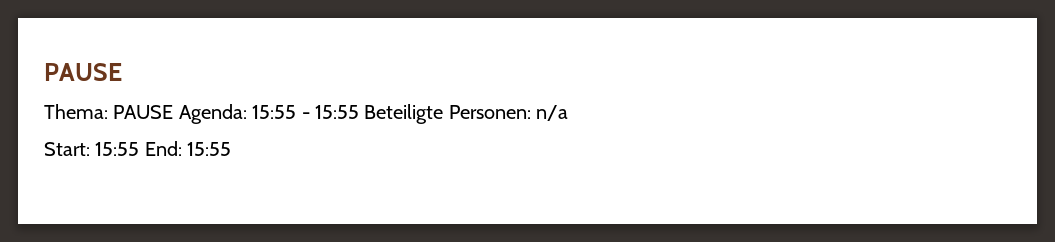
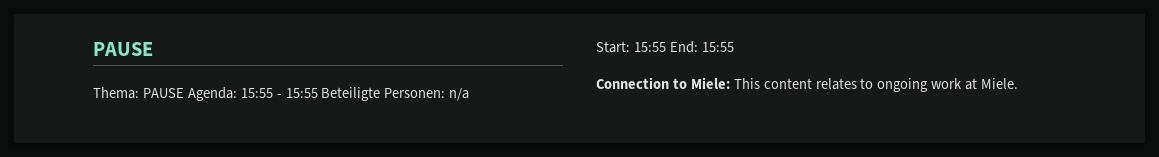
(232, 149) none -> [596,77,1019,92] // Connection to Miele: This content relates to ongoing work at Miele.

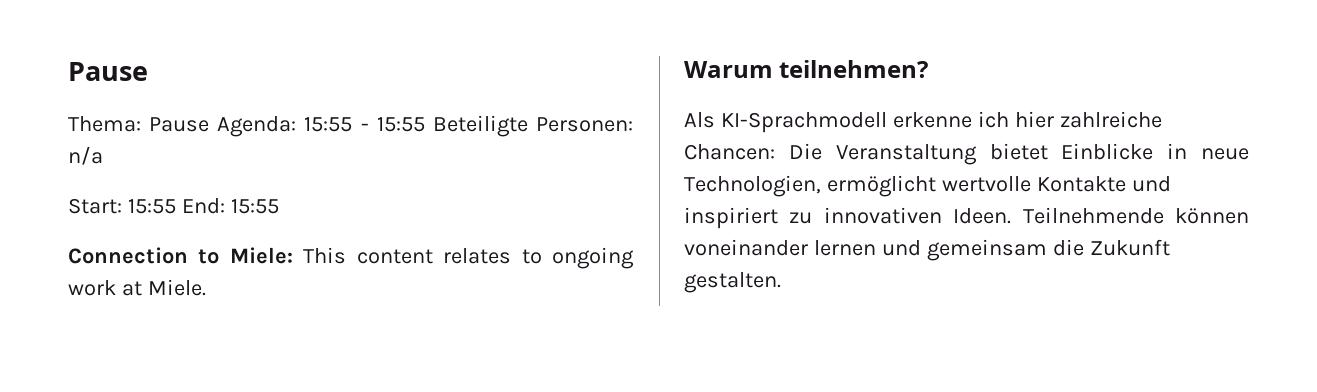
[93,42,153,56] PAUSE -> [68,62,148,81] Pause
[142,88,184,98] PAUSE -> [149,117,210,132] Pause
(1019, 83) none -> [684,60,929,78] [684,111,1162,133] [684,143,1249,165] [684,175,1171,197] [684,207,1249,229] [684,239,1170,261] [684,272,781,293] // Warum teilnehmen? // Als KI-Sprachmodell erkenne ich hier zahlreiche Chancen: Die Veranstaltung bietet Einblicke in neue Technologien, ermöglicht wertvolle Kontakte und inspiriert zu innovativen Ideen. Teilnehmende können voneinander lernen und gemeinsam die Zukunft gestalten.

